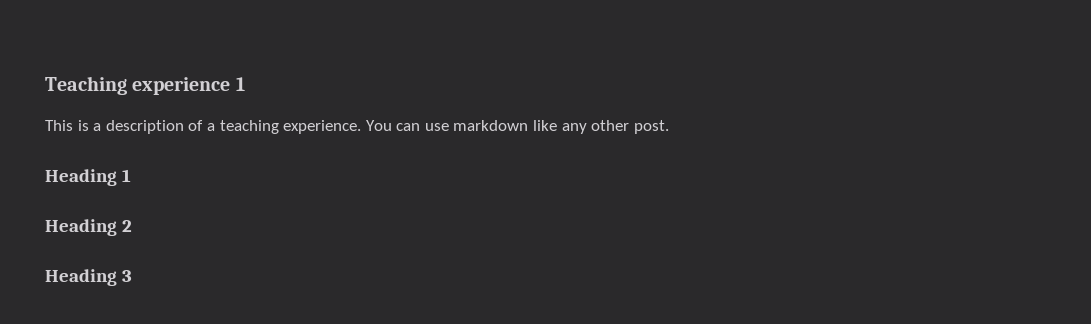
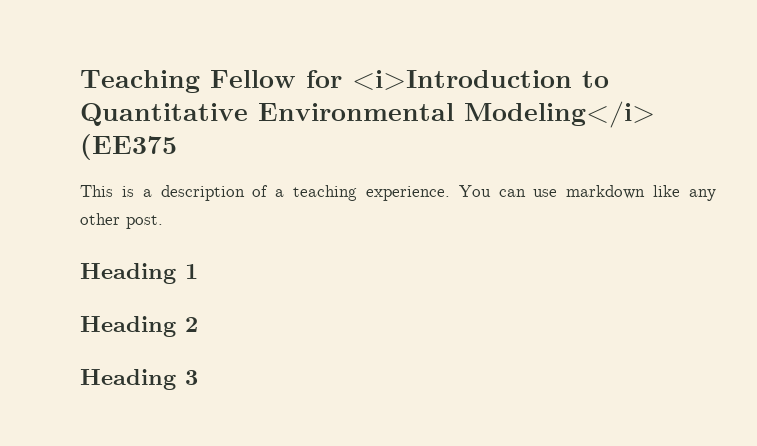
[132,77,245,95] experience 1 -> [210,70,609,90] [80,101,655,128] [80,134,177,160] Fellow for <i>Introduction to Quantitative Environmental Modeling</i> (EE375

